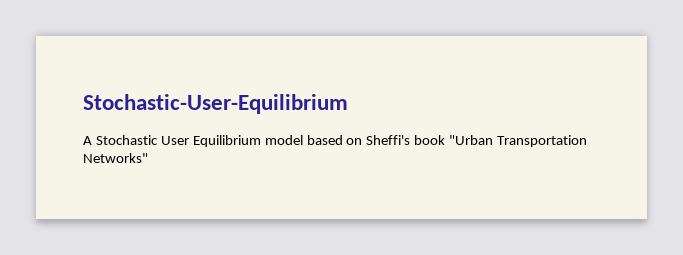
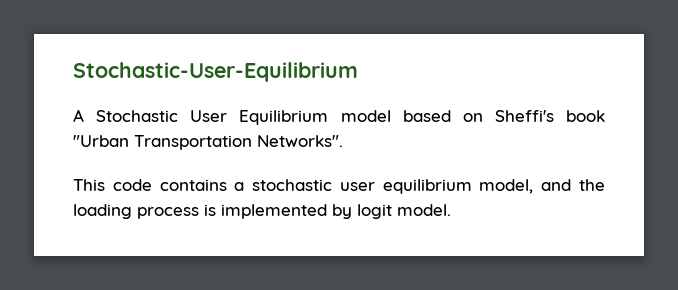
[83,153,148,163] Networks" -> [257,135,343,147] [73,179,605,194] [73,204,451,219] Networks". // This code contains a stochastic user equilibrium model, and the loading process is implemented by logit model.

